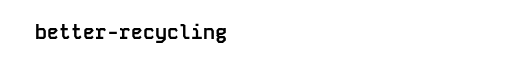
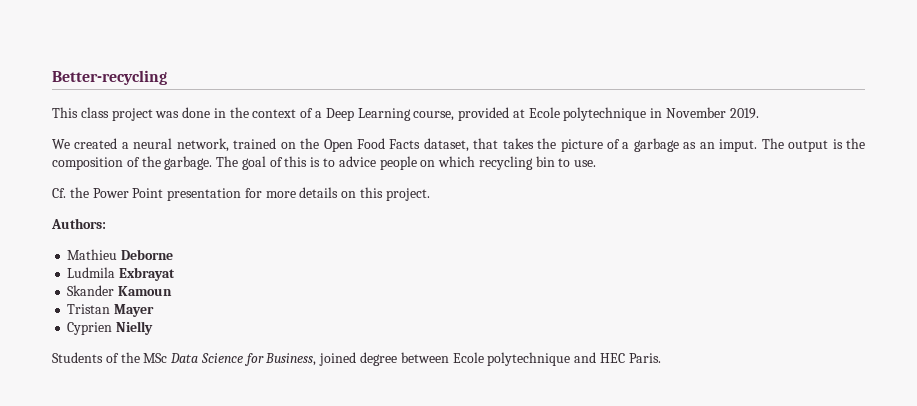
[35,23,227,43] better-recycling -> [52,70,167,85] [52,107,759,121] [52,138,866,152] [52,156,597,170] [52,187,430,201] [51,218,106,229] [67,249,174,260] [67,267,176,281] [67,285,173,296] [67,304,155,317] [67,321,154,335] [52,352,661,366] Better-recycling // This class project was done in the context of a Deep Learning course, provided at Ecole polytechnique in November 2019. // We created a neural network, trained on the Open Food Facts dataset, that takes the picture of a garbage as an imput. The output is the composition of the garbage. The goal of this is to advice people on which recycling bin to use. // Cf. the Power Point presentation for more details on this project. // Authors: // Mathieu Deborne // Ludmila Exbrayat // Skander Kamoun // Tristan Mayer // Cyprien Nielly // Students of the MSc Data Science for Business, joined degree between Ecole polytechnique and HEC Paris.

